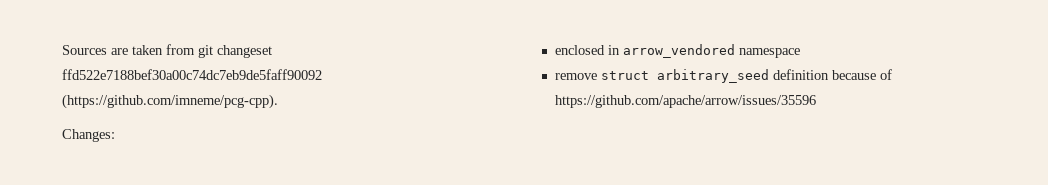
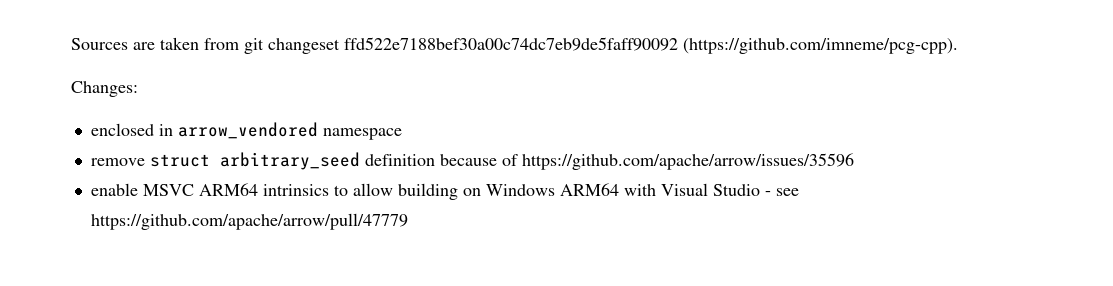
(816, 101) none -> [90,183,799,200] [90,213,408,230] // enable MSVC ARM64 intrinsics to allow building on Windows ARM64 with Visual Studio - see https://github.com/apache/arrow/pull/47779

